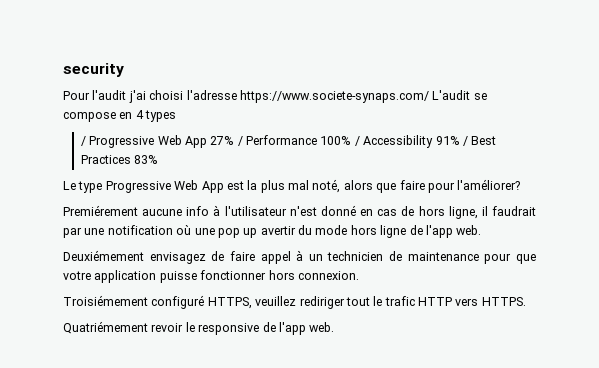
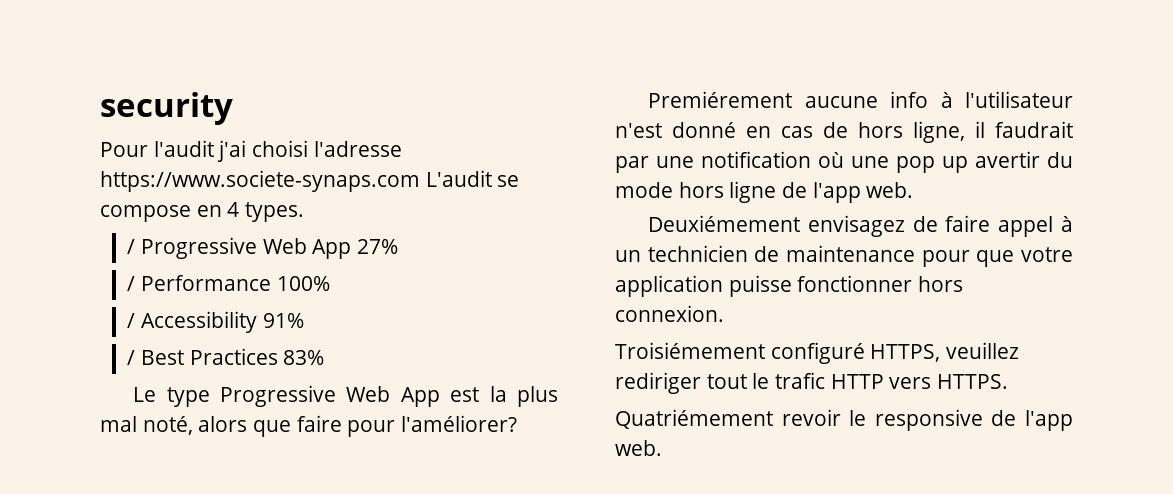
[239,90,429,103] https://www.societe-synaps.com/ -> [100,170,420,192] https://www.societe-synaps.com
[145,110,177,122] types -> [245,202,305,222] types.
(235, 140) none -> (398, 246) //
(352, 140) none -> (330, 283) //
(460, 140) none -> (304, 320) //

